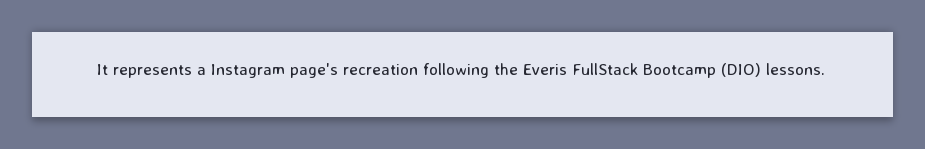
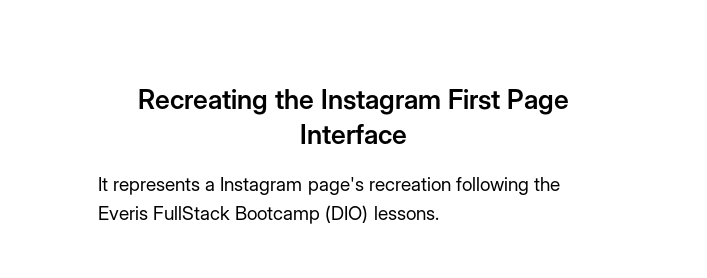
(96, 69) none -> [137,89,570,115] [300,124,407,144] Recreating the Instagram First Page Interface //

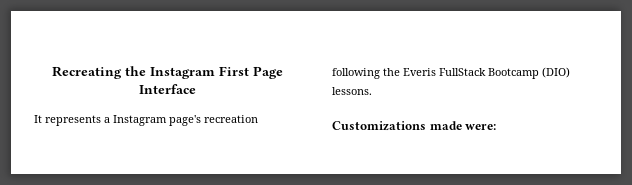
(439, 213) none -> [332,121,497,131] // Customizations made were:

